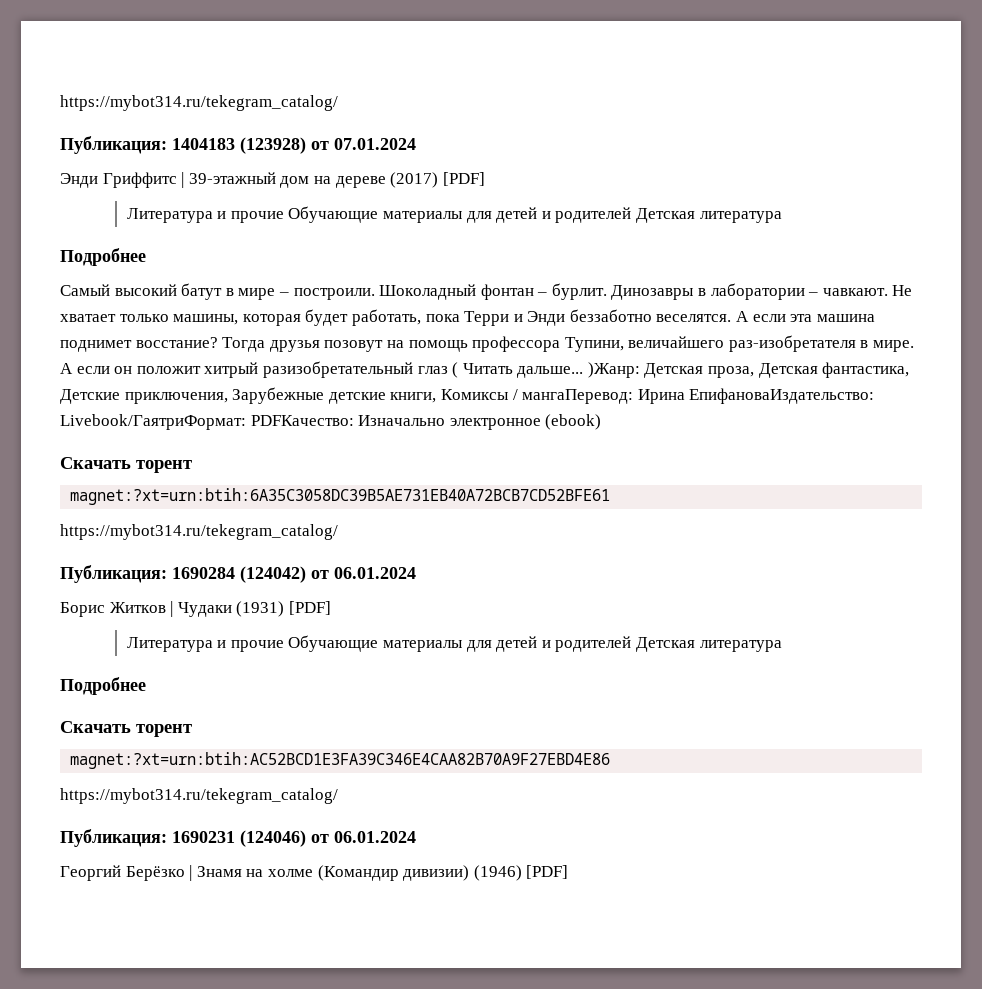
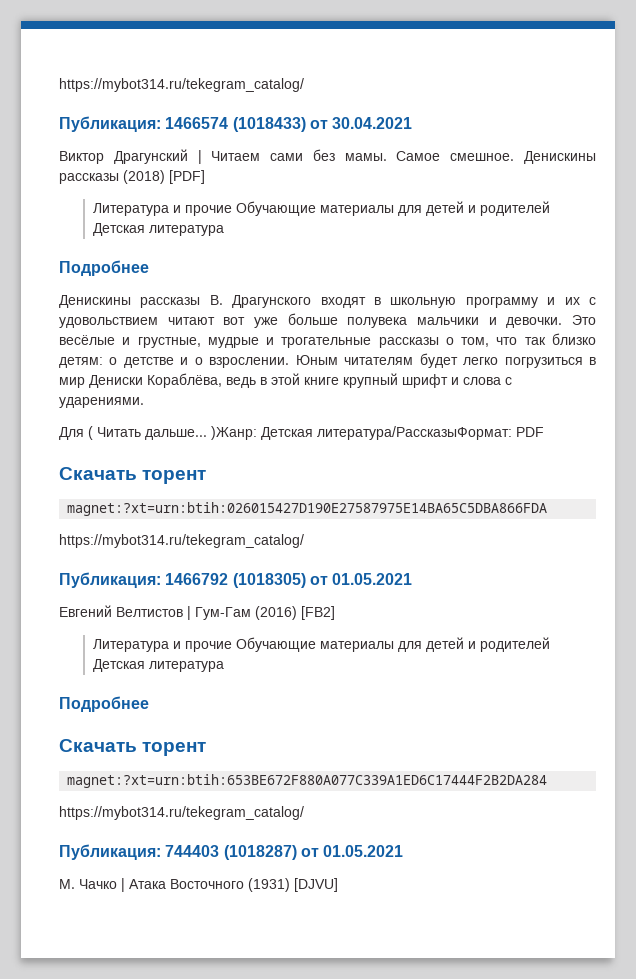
[60,95,338,111] [60,136,416,154] [60,172,439,188] https://mybot314.ru/tekegram_catalog/ // Публикация: 1404183 (123928) от 07.01.2024 // Энди Гриффитс | 39-этажный дом на дереве (2017) -> [59,78,304,92] [59,116,413,132] [59,149,596,164] [59,170,165,184] https://mybot314.ru/tekegram_catalog/ // Публикация: 1466574 (1018433) от 30.04.2021 // Виктор Драгунский | Читаем сами без мамы. Самое смешное. Денискины рассказы (2018)
[60,283,913,300] [60,309,875,326] [60,335,915,352] [60,361,448,378] Самый высокий батут в мире – построили. Шоколадный фонтан – бурлит. Динозавры в лаборатории – чавкают. Не хватает только машины, которая будет работать, пока Терри и Энди беззаботно веселятся. А если эта машина поднимет восстание? Тогда друзья позовут на помощь профессора Тупини, величайшего раз-изобретателя в мире. А если он положит хитрый разизобретательный глаз -> [59,295,596,308] [59,313,596,328] [59,333,596,348] [59,353,596,368] [59,373,512,388] [59,397,144,408] [59,427,84,440] Денискины рассказы В. Драгунского входят в школьную программу и их с удовольствием читают вот уже больше полувека мальчики и девочки. Это весёлые и грустные, мудрые и трогательные рассказы о том, что так близко детям: о детстве и о взрослении. Юным читателям будет легко погрузиться в мир Дениски Кораблёва, ведь в этой книге крупный шрифт и слова с ударениями. // Для
[708,362,910,378] [60,387,875,404] [60,414,602,430] [60,457,192,473] [70,488,611,505] [60,524,338,540] [60,565,416,583] [60,601,331,617] проза, Детская фантастика, Детские приключения, Зарубежные детские книги, Комиксы / мангаПеревод: Ирина ЕпифановаИздательство: Livebook/ГаятриФормат: PDFКачество: Изначально электронное (ebook) // Скачать торент // magnet:?xt=urn:btih:6A35C3058DC39B5AE731EB40A72BCB7CD52BFE61 // https://mybot314.ru/tekegram_catalog/ // Публикация: 1690284 (124042) от 06.01.2024 // Борис Житков | Чудаки (1931) [PDF] -> [317,426,544,440] [59,467,207,484] [67,502,548,516] [59,534,304,548] [59,572,413,588] [59,605,335,620] литература/РассказыФормат: PDF // Скачать торент // magnet:?xt=urn:btih:026015427D190E27587975E14BA65C5DBA866FDA // https://mybot314.ru/tekegram_catalog/ // Публикация: 1466792 (1018305) от 01.05.2021 // Евгений Велтистов | Гум-Гам (2016) [FB2]
[70,752,611,769] [60,788,338,804] [60,829,416,847] [60,865,569,881] magnet:?xt=urn:btih:AC52BCD1E3FA39C346E4CAA82B70A9F27EBD4E86 // https://mybot314.ru/tekegram_catalog/ // Публикация: 1690231 (124046) от 06.01.2024 // Георгий Берёзко | Знамя на холме (Командир дивизии) (1946) [PDF] -> [67,774,548,788] [59,806,304,820] [59,844,404,860] [59,878,338,892] magnet:?xt=urn:btih:653BE672F880A077C339A1ED6C17444F2B2DA284 // https://mybot314.ru/tekegram_catalog/ // Публикация: 744403 (1018287) от 01.05.2021 // М. Чачко | Атака Восточного (1931) [DJVU]

